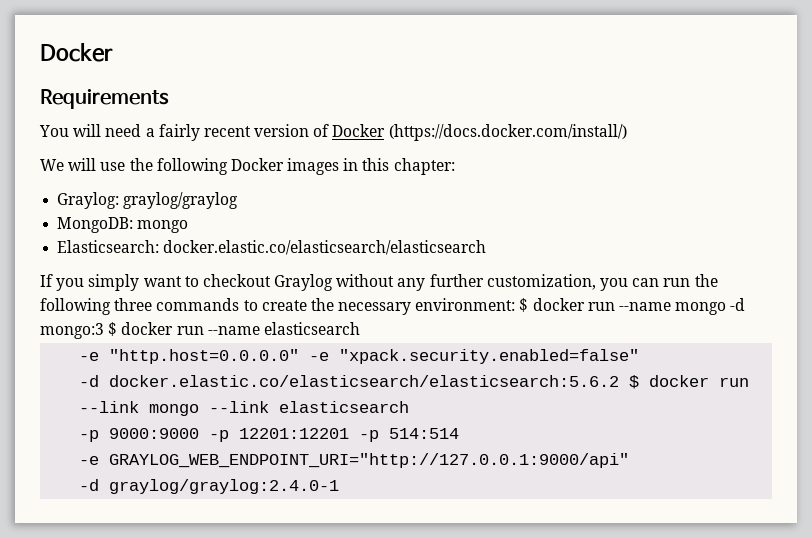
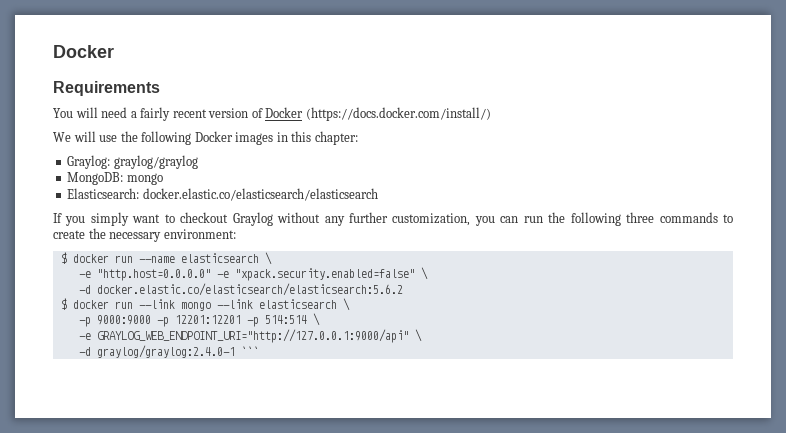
[519,298,746,315] [40,323,104,339] $ docker run --name mongo -d mongo:3 -> (236, 234) //
(360, 328) none -> [264,252,272,265] \
(640, 356) none -> [420,267,428,280] \
(620, 381) none -> (403, 289) //
(410, 407) none -> [342,298,350,311] \
(460, 433) none -> [312,313,320,326] \
(630, 460) none -> [414,329,422,342] \
(340, 486) none -> [240,346,259,356] ```

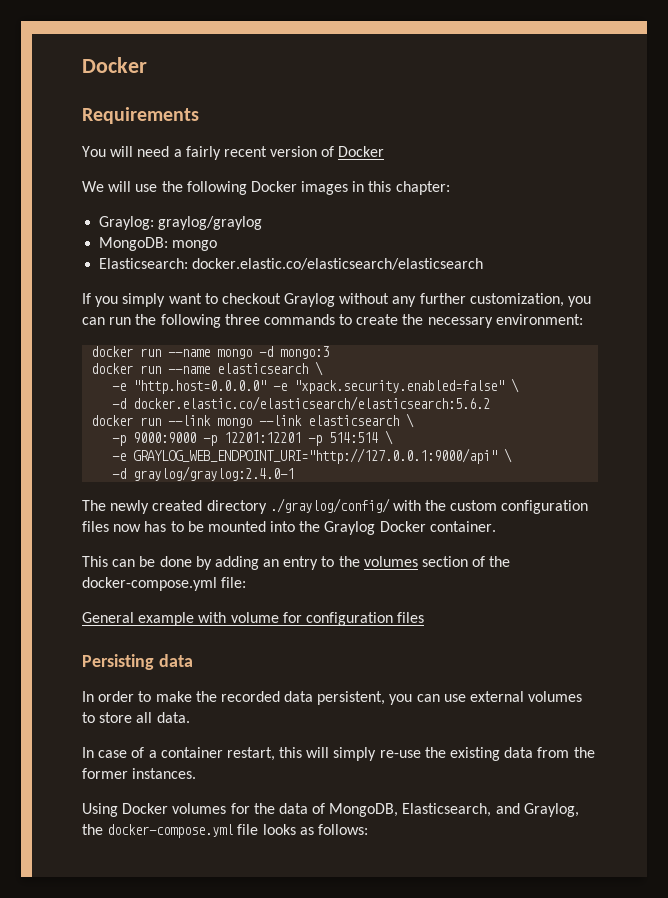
[305,107,491,121] (https://docs.docker.com/install/) -> (385, 151) none
[60,252,67,264] $ -> [91,346,330,359] docker run --name mongo -d mongo:3 //
[60,298,67,310] $ -> (491, 403) none
[240,346,259,356] ``` -> [82,498,589,514] [82,521,496,535] [82,556,511,570] [82,577,247,591] [82,612,425,626] [82,654,193,670] [82,691,583,705] [82,712,190,723] [82,747,595,761] [82,768,197,779] [82,803,579,817] [82,824,368,838] // The newly created directory ./graylog/config/ with the custom configuration files now has to be mounted into the Graylog Docker container. // This can be done by adding an entry to the volumes section of the docker-compose.yml file: // General example with volume for configuration files // Persisting data // In order to make the recorded data persistent, you can use external volumes to store all data. // In case of a container restart, this will simply re-use the existing data from the former instances. // Using Docker volumes for the data of MongoDB, Elasticsearch, and Graylog, the docker-compose.yml file looks as follows:

